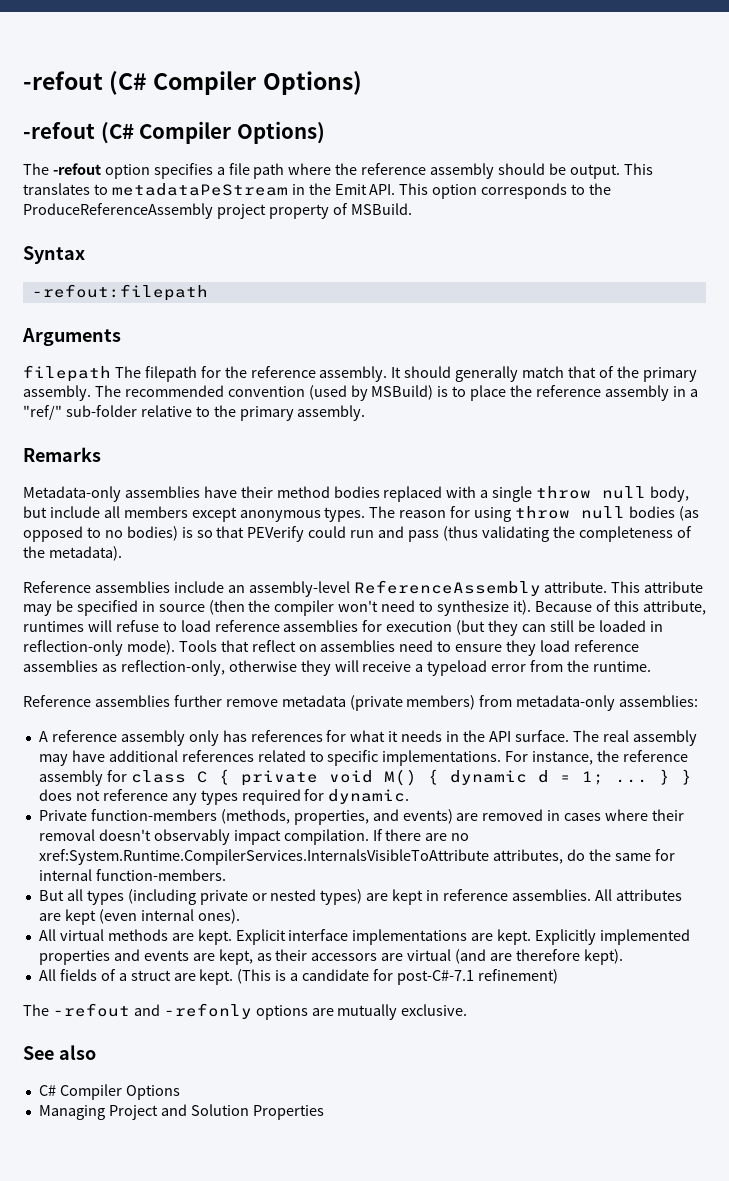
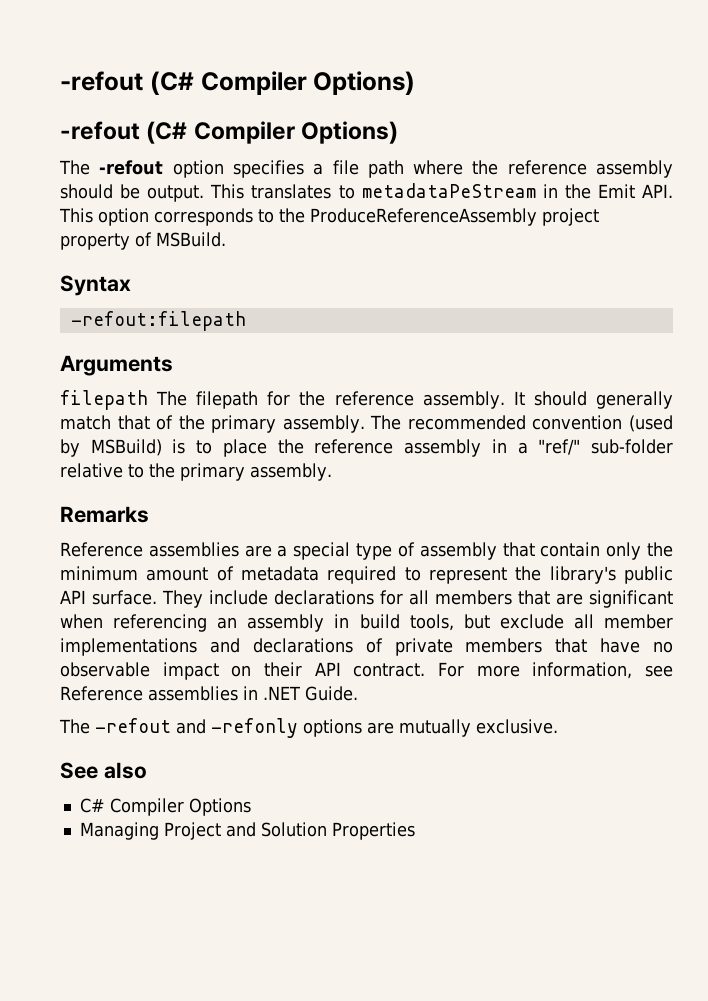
[23,486,690,502] [23,506,699,522] [23,526,692,542] [23,546,122,561] [23,580,704,597] [23,600,706,616] [23,620,663,636] [23,640,639,656] [23,660,651,676] [23,695,699,711] [38,730,697,746] [38,750,689,766] [38,769,692,786] [38,789,410,805] [38,809,685,825] [38,829,470,845] [38,849,675,865] [38,869,226,881] [38,889,682,905] [38,909,240,925] [38,929,691,945] [38,949,623,965] [38,969,558,985] Metadata-only assemblies have their method bodies replaced with a single throw null body, but include all members except anonymous types. The reason for using throw null bodies (as opposed to no bodies) is so that PEVerify could run and pass (thus validating the completeness of the metadata). // Reference assemblies include an assembly-level ReferenceAssembly attribute. This attribute may be specified in source (then the compiler won't need to synthesize it). Because of this attribute, runtimes will refuse to load reference assemblies for execution (but they can still be loaded in reflection-only mode). Tools that reflect on assemblies need to ensure they load reference assemblies as reflection-only, otherwise they will receive a typeload error from the runtime. // Reference assemblies further remove metadata (private members) from metadata-only assemblies: // A reference assembly only has references for what it needs in the API surface. The real assembly may have additional references related to specific implementations. For instance, the reference assembly for class C { private void M() { dynamic d = 1; ... } } does not reference any types required for dynamic. // Private function-members (methods, properties, and events) are removed in cases where their removal doesn't observably impact compilation. If there are no xref:System.Runtime.CompilerServices.InternalsVisibleToAttribute attributes, do the same for internal function-members. // But all types (including private or nested types) are kept in reference assemblies. All attributes are kept (even internal ones). // All virtual methods are kept. Explicit interface implementations are kept. Explicitly implemented properties and events are kept, as their accessors are virtual (and are therefore kept). // All fields of a struct are kept. (This is a candidate for post-C#-7.1 refinement) -> [60,542,673,560] [60,566,673,584] [60,590,673,608] [60,614,674,632] [60,638,673,656] [60,662,673,680] [60,686,358,701] Reference assemblies are a special type of assembly that contain only the minimum amount of metadata required to represent the library's public API surface. They include declarations for all members that are significant when referencing an assembly in build tools, but exclude all member implementations and declarations of private members that have no observable impact on their API contract. For more information, see Reference assemblies in .NET Guide.

